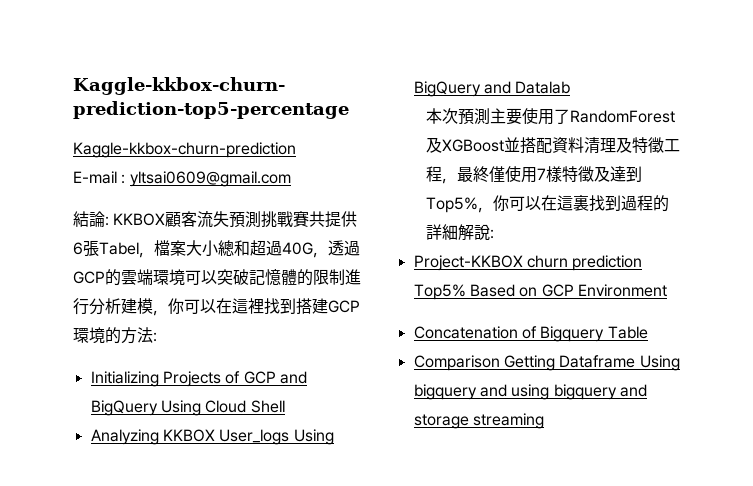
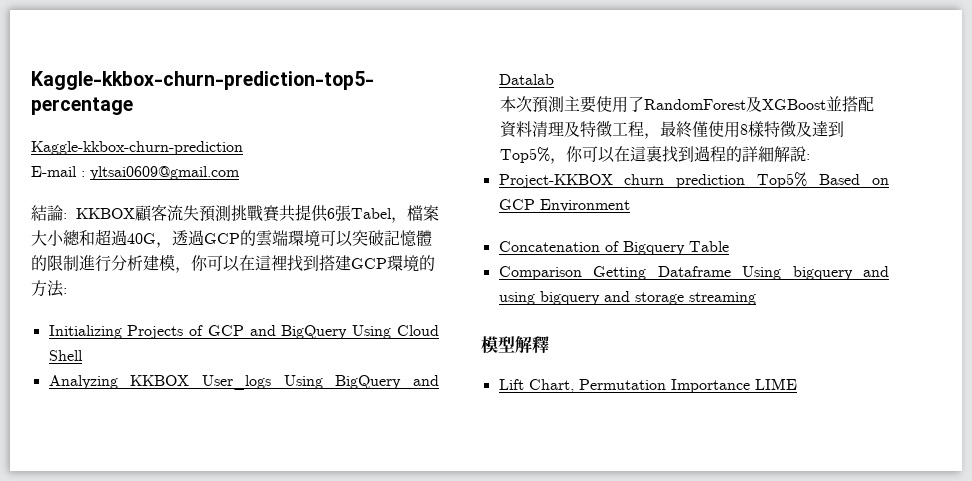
[537,168,547,180] 7 -> [740,124,749,135] 8
(544, 421) none -> [481,336,549,353] [498,378,797,393] // 模型解釋 // Lift Chart, Permutation Importance LIME

